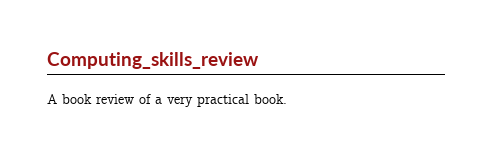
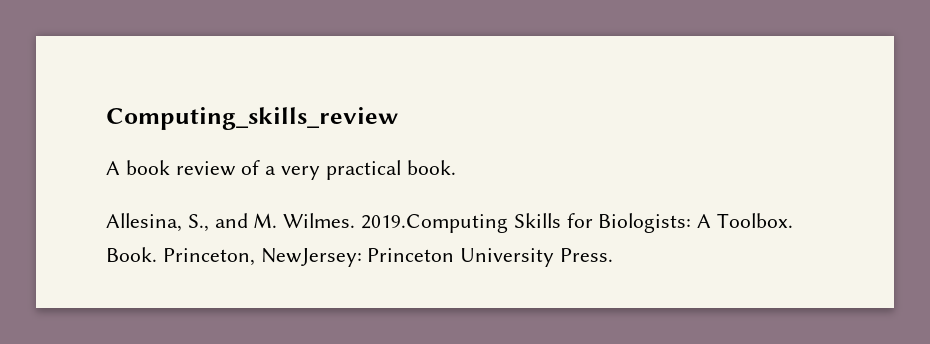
(287, 99) none -> [106,213,794,233] [106,247,614,267] // Allesina, S., and M. Wilmes. 2019.Computing Skills for Biologists: A Toolbox. Book. Princeton, NewJersey: Princeton University Press.

